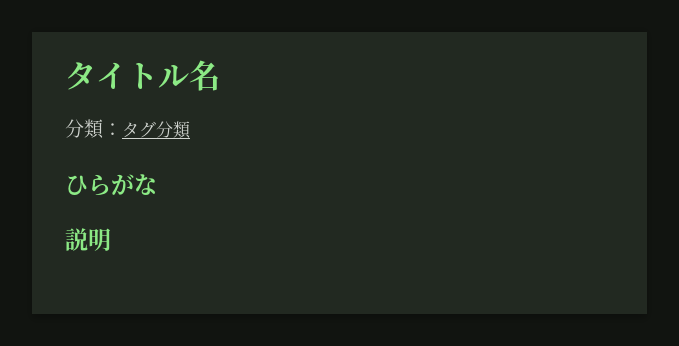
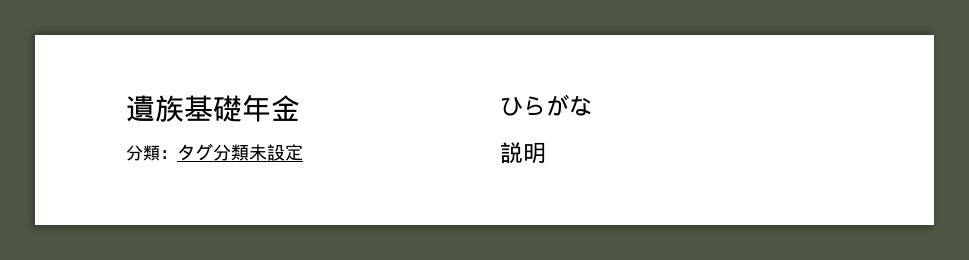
[65,60,220,91] タイトル名 -> [126,95,300,122] 遺族基礎年金
(191, 130) none -> [249,144,303,161] 未設定

